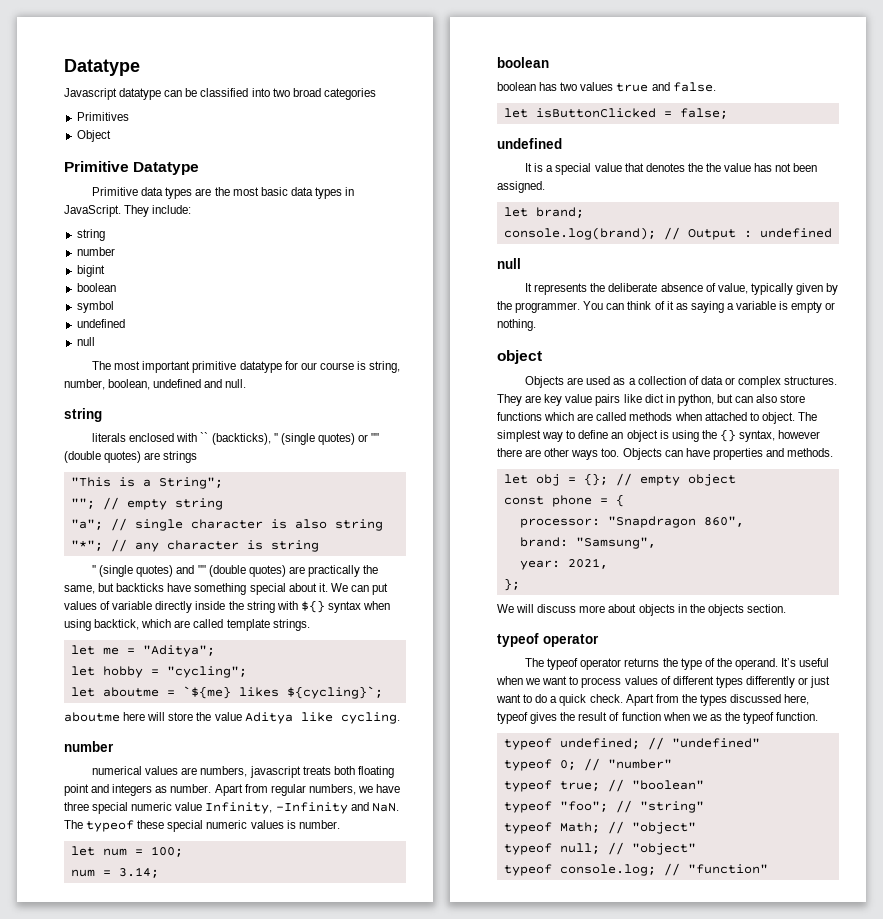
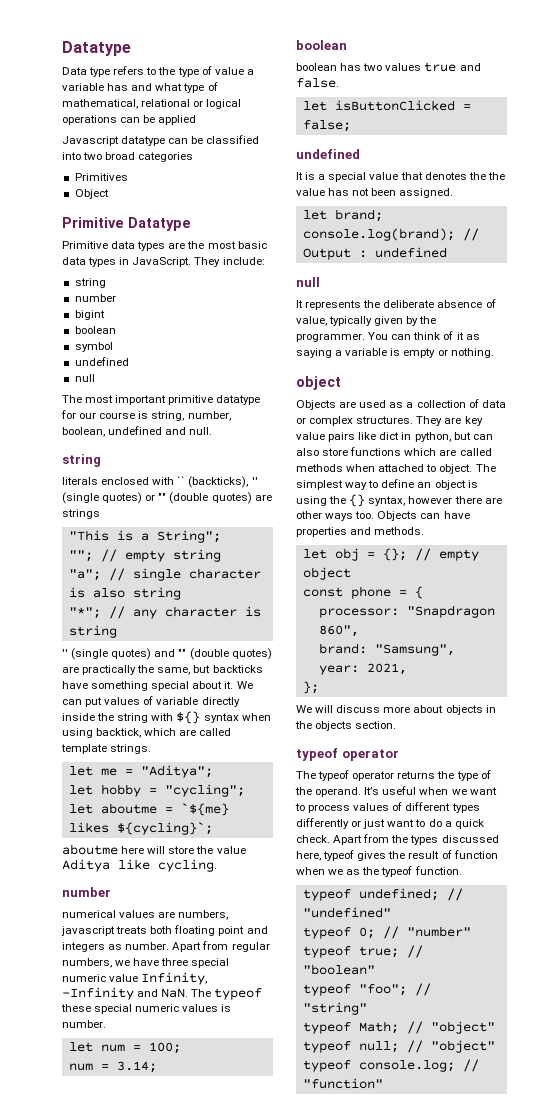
[64,59,140,76] Datatype -> [62,41,131,56] [62,66,254,77] [62,82,218,93] [62,99,242,109] [62,115,197,125] Datatype // Data type refers to the type of value a variable has and what type of mathematical, relational or logical operations can be applied

